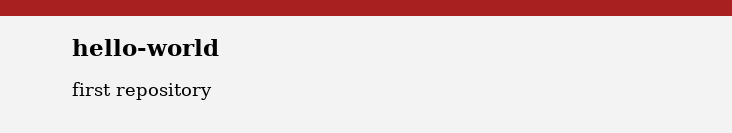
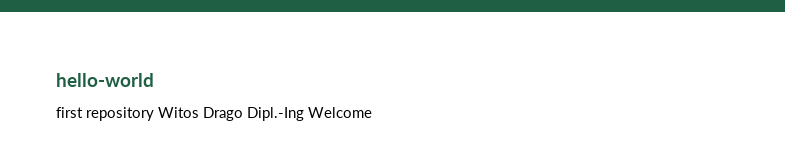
(212, 91) none -> [158,107,372,121] Witos Drago Dipl.-Ing Welcome

